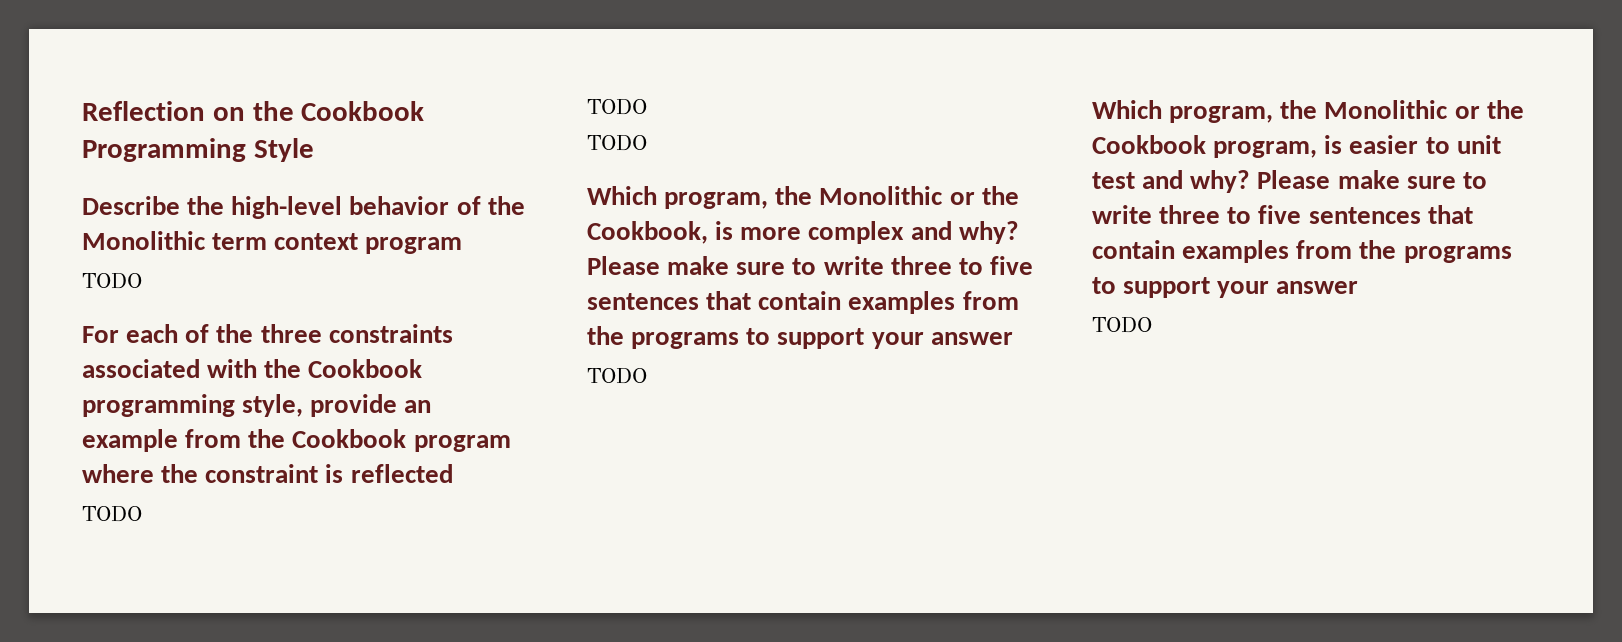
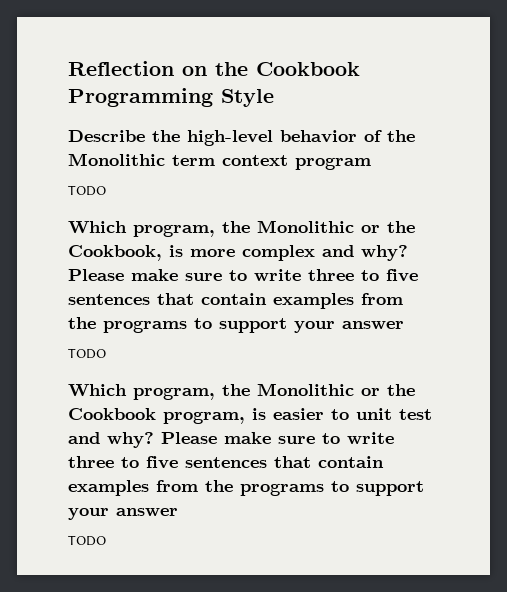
[82,324,453,343] [82,359,423,378] [82,394,432,417] [82,429,511,452] [82,464,453,483] [82,505,142,522] [587,98,647,115] [587,134,647,151] // For each of the three constraints associated with the Cookbook programming style, provide an example from the Cookbook program where the constraint is reflected // TODO // TODO // TODO -> (106, 190) none

